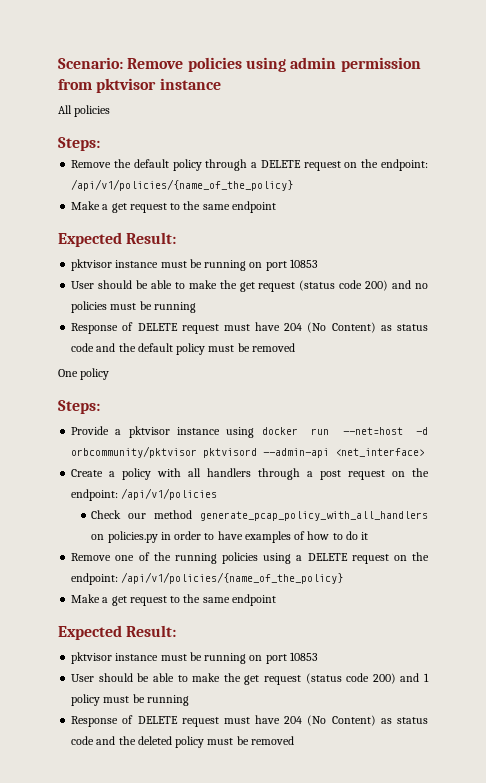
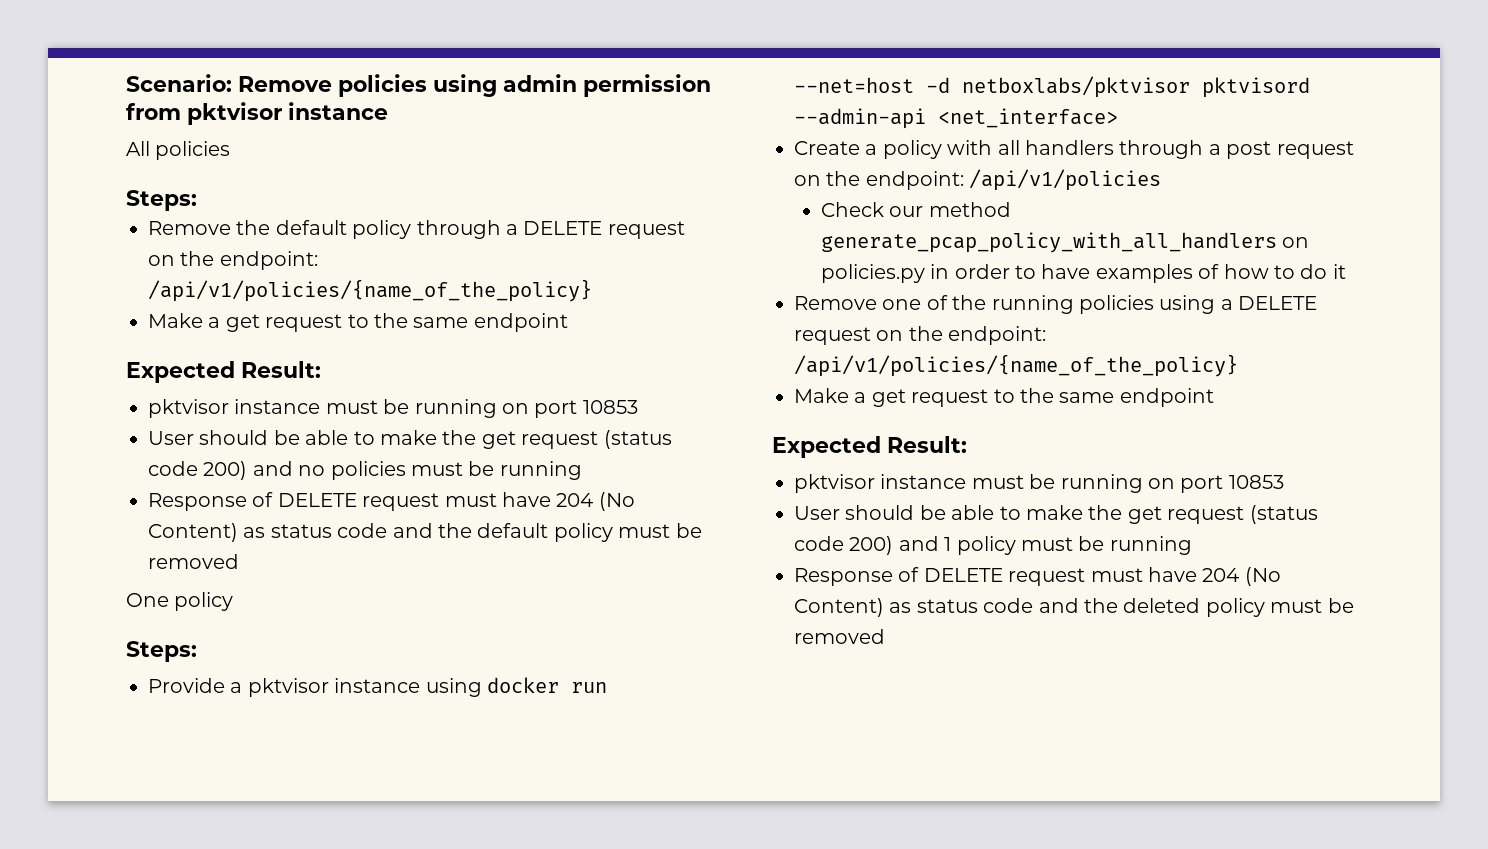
[71,446,198,458] orbcommunity/pktvisor -> [962,76,1190,98] netboxlabs/pktvisor

